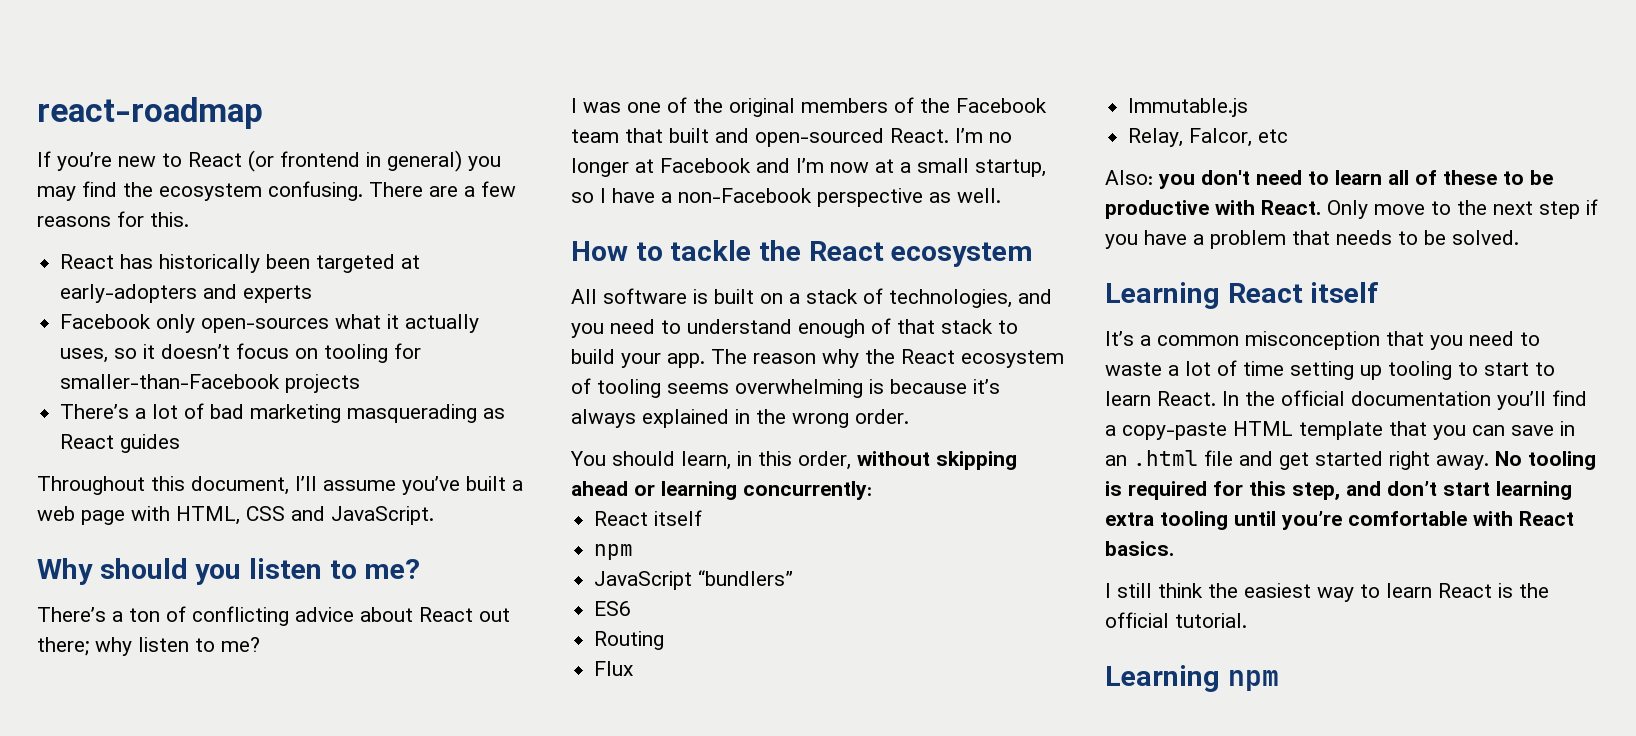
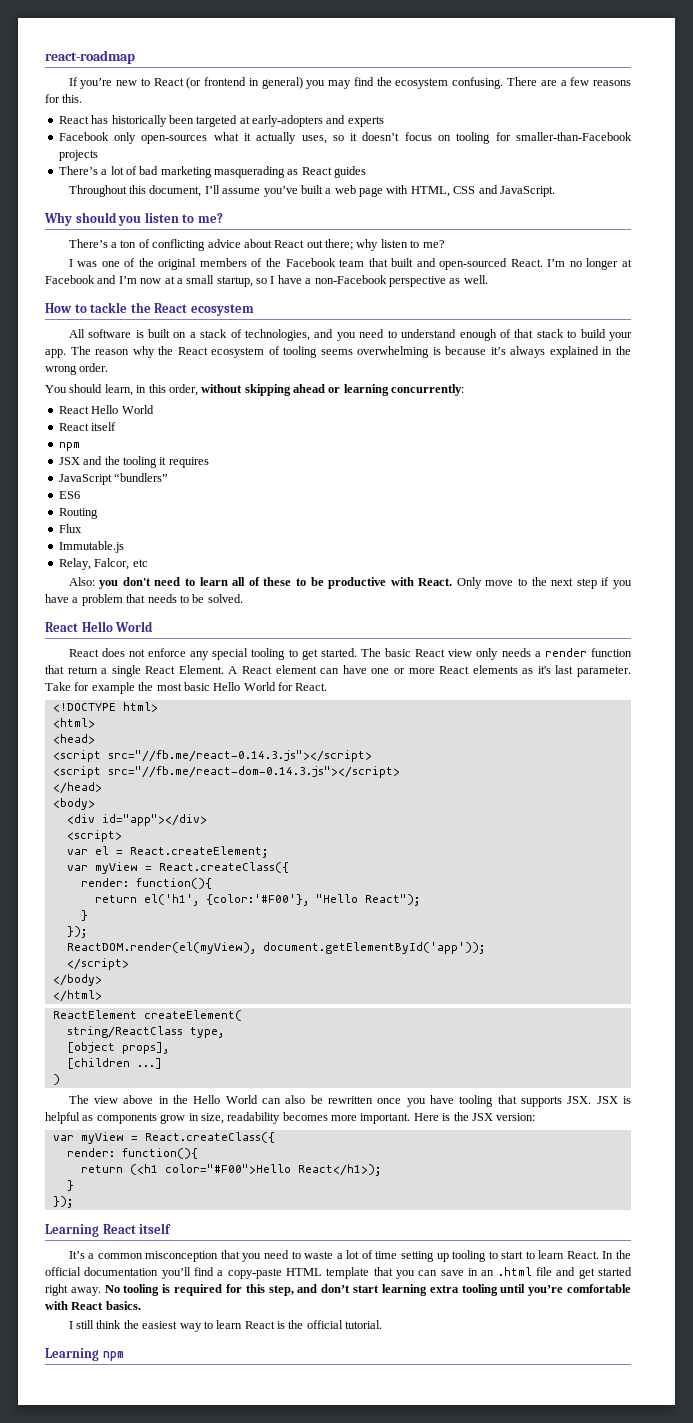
(872, 490) none -> [58,405,154,414] // React Hello World
(634, 552) none -> [58,456,209,468] // JSX and the tooling it requires
(1519, 237) none -> [45,621,154,632] [68,648,632,660] [45,665,631,677] [45,682,328,694] [52,702,158,712] [52,718,95,728] [52,734,95,744] [52,750,372,762] [52,766,400,778] [52,782,102,794] [52,798,95,810] [66,814,207,826] [66,830,122,842] [66,846,268,858] [66,862,289,874] [80,878,212,889] [94,894,420,906] [80,910,88,921] [66,926,87,938] [66,942,485,954] [66,958,129,970] [52,974,102,986] [52,990,102,1002] [52,1010,242,1021] [66,1026,224,1038] [66,1042,169,1054] [66,1058,162,1069] [52,1074,60,1085] [68,1095,632,1107] [45,1112,536,1124] [52,1132,275,1144] [66,1148,198,1159] [80,1164,381,1176] [66,1180,74,1191] [52,1196,73,1208] // React Hello World // React does not enforce any special tooling to get started. The basic React view only needs a render function that return a single React Element. A React element can have one or more React elements as it's last parameter. Take for example the most basic Hello World for React. // <!DOCTYPE html> // <html> // <head> // <script src="//fb.me/react-0.14.3.js"></script> // <script src="//fb.me/react-dom-0.14.3.js"></script> // </head> // <body> // <div id="app"></div> // <script> // var el = React.createElement; // var myView = React.createClass({ // render: function(){ // return el('h1', {color:'#F00'}, "Hello React"); // } // }); // ReactDOM.render(el(myView), document.getElementById('app')); // </script> // </body> // </html> // ReactElement createElement( // string/ReactClass type, // [object props], // [children ...] // ) // The view above in the Hello World can also be rewritten once you have tooling that supports JSX. JSX is helpful as components grow in size, readability becomes more important. Here is the JSX version: // var myView = React.createClass({ // render: function(){ // return (<h1 color="#F00">Hello React</h1>); // } // });

